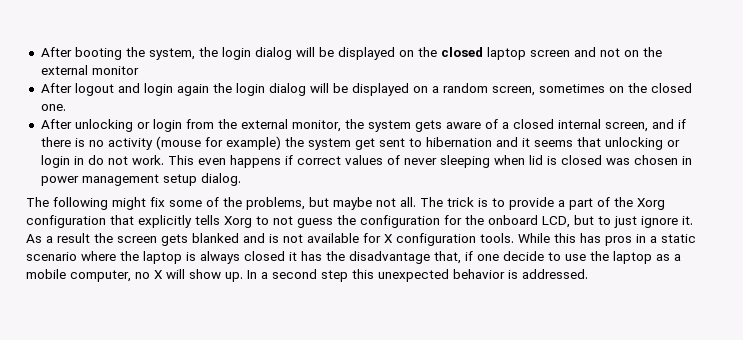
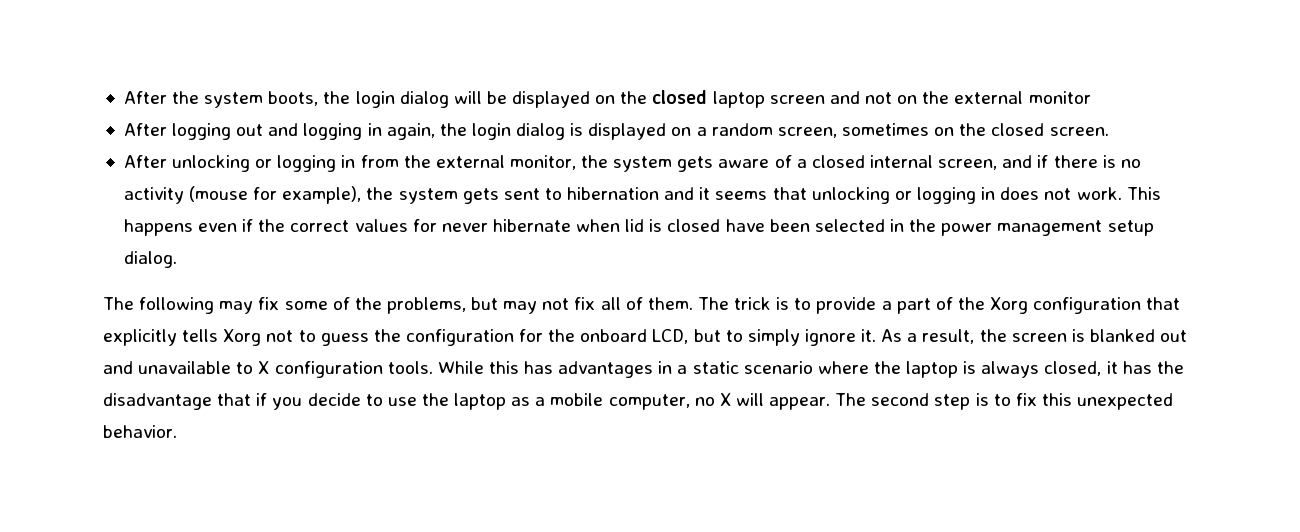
[40,47,195,60] After booting the system, -> [123,91,319,108] After the system boots,
[74,83,348,96] logout and login again the login dialog will be -> [172,123,584,140] logging out and logging in again, the login dialog is
[40,104,66,111] one. -> [1049,127,1109,136] screen.
[152,119,182,132] login -> [277,155,356,172] logging in
[225,136,375,150] example) the system get -> [282,186,499,204] example), the system gets
[40,155,692,168] login in do not work. This even happens if correct values of never sleeping when lid is closed was chosen in -> [916,187,1161,204] [123,219,937,236] logging in does not work. This happens even if the correct values for never hibernate when lid is closed have been selected in the
[112,197,146,210] might -> [219,301,254,314] may
[333,197,416,210] maybe not all. -> [503,297,693,314] may not fix all of them.
[256,216,293,225] to not -> [266,330,316,342] not to
[614,216,637,228] just -> [747,329,800,346] simply
[57,233,90,243] result -> [922,329,975,344] result,
[161,233,381,246] gets blanked and is not available for -> [1071,329,1188,342] [103,361,254,374] is blanked out and unavailable to
[605,236,632,246] pros -> [558,361,654,378] advantages
[244,251,285,261] closed -> [1044,361,1102,376] closed,
[434,251,499,264] that, if one -> [217,393,303,410] that if you
[189,269,588,282] show up. In a second step this unexpected behavior is addressed. -> [769,393,1174,410] [103,425,177,438] appear. The second step is to fix this unexpected behavior.

